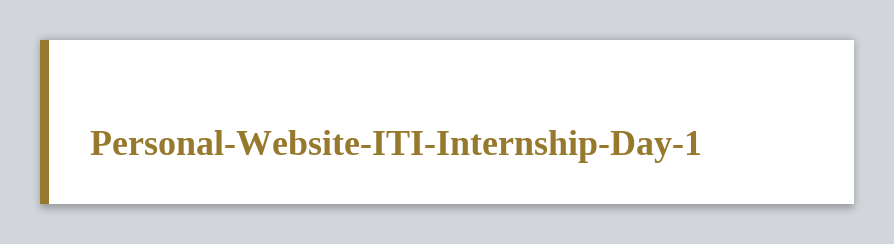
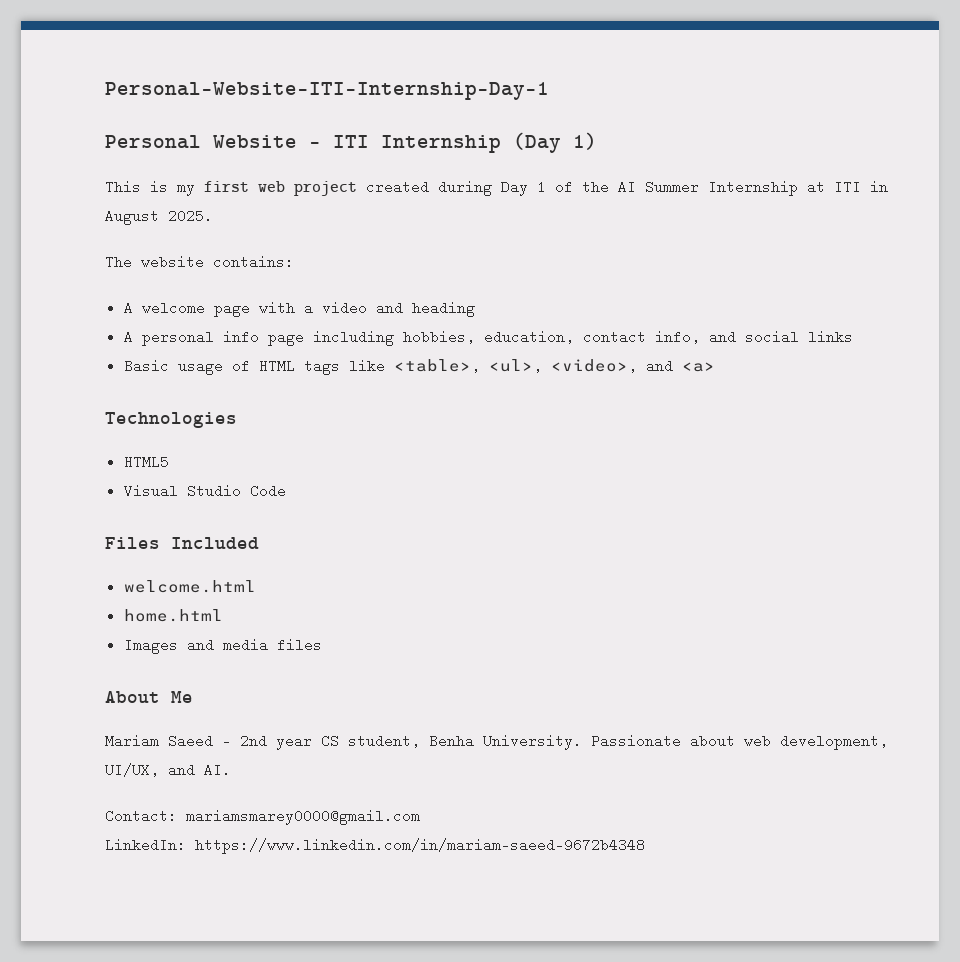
(702, 146) none -> [105,132,597,153] [105,180,888,196] [105,209,213,225] [105,255,294,269] [123,301,475,317] [123,330,853,346] [123,359,715,375] [105,412,237,428] [123,455,169,469] [123,484,286,498] [105,537,259,549] [123,580,256,593] [123,609,223,622] [123,638,322,654] [105,691,193,703] [105,734,888,750] [105,763,231,777] [105,809,420,825] [105,838,645,854] // Personal Website – ITI Internship (Day 1) // This is my first web project created during Day 1 of the AI Summer Internship at ITI in August 2025. // The website contains: // A welcome page with a video and heading // A personal info page including hobbies, education, contact info, and social links // Basic usage of HTML tags like <table>, <ul>, <video>, and <a> // Technologies // HTML5 // Visual Studio Code // Files Included // welcome.html // home.html // Images and media files // About Me // Mariam Saeed – 2nd year CS student, Benha University. Passionate about web development, UI/UX, and AI. // Contact: mariamsmarey0000@gmail.com // LinkedIn: https://www.linkedin.com/in/mariam-saeed-9672b4348

